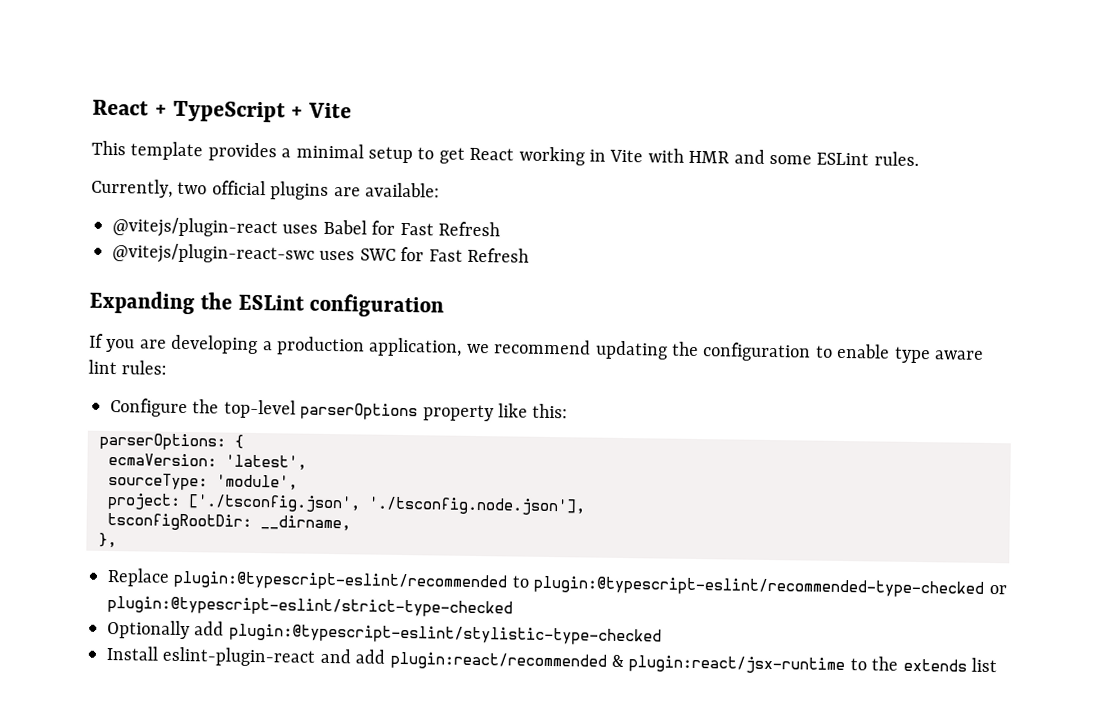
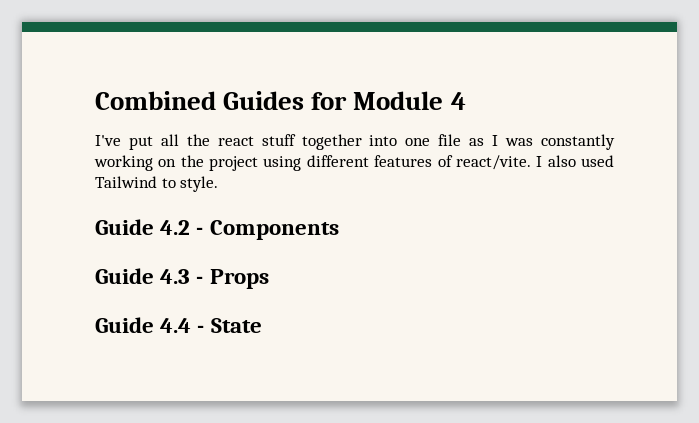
[92,99,352,123] [91,140,919,166] [91,178,440,200] [112,217,500,239] [112,243,529,265] [89,290,445,318] [89,333,984,364] [88,359,168,375] [110,398,569,422] [99,432,244,451] [108,452,307,471] [108,472,298,491] [107,492,586,516] [107,512,351,532] [98,532,117,549] [107,567,1007,598] [107,595,513,618] [107,619,662,646] [106,645,997,675] React + TypeScript + Vite // This template provides a minimal setup to get React working in Vite with HMR and some ESLint rules. // Currently, two official plugins are available: // @vitejs/plugin-react uses Babel for Fast Refresh // @vitejs/plugin-react-swc uses SWC for Fast Refresh // Expanding the ESLint configuration // If you are developing a production application, we recommend updating the configuration to enable type aware lint rules: // Configure the top-level parserOptions property like this: // parserOptions: { // ecmaVersion: 'latest', // sourceType: 'module', // project: ['./tsconfig.json', './tsconfig.node.json'], // tsconfigRootDir: __dirname, // }, // Replace plugin:@typescript-eslint/recommended to plugin:@typescript-eslint/recommended-type-checked or plugin:@typescript-eslint/strict-type-checked // Optionally add plugin:@typescript-eslint/stylistic-type-checked // Install eslint-plugin-react and add plugin:react/recommended & plugin:react/jsx-runtime to the extends list -> [95,91,466,110] [95,134,615,150] [94,155,614,171] [95,176,219,192] [95,219,339,240] [95,268,269,289] [95,317,262,333] Combined Guides for Module 4 // I've put all the react stuff together into one file as I was constantly working on the project using different features of react/vite. I also used Tailwind to style. // Guide 4.2 - Components // Guide 4.3 - Props // Guide 4.4 - State

